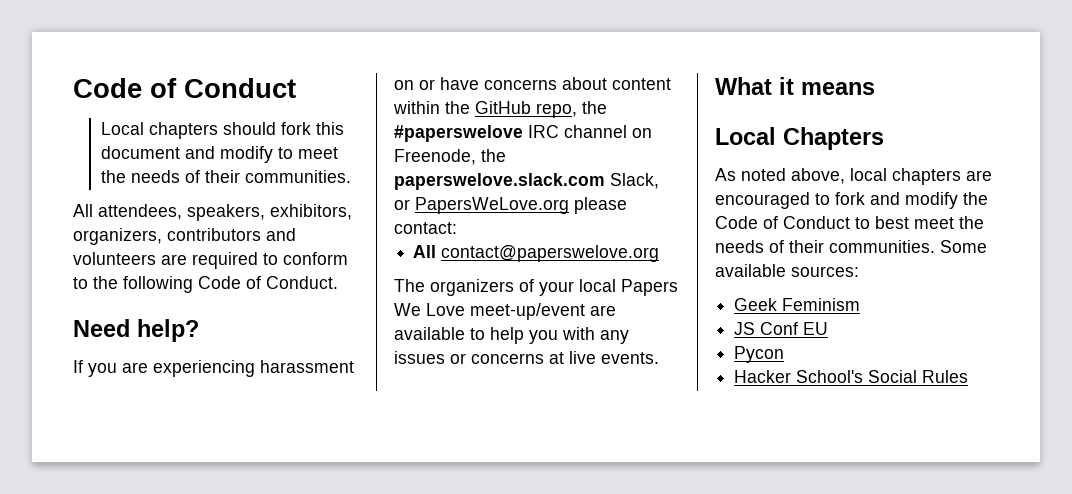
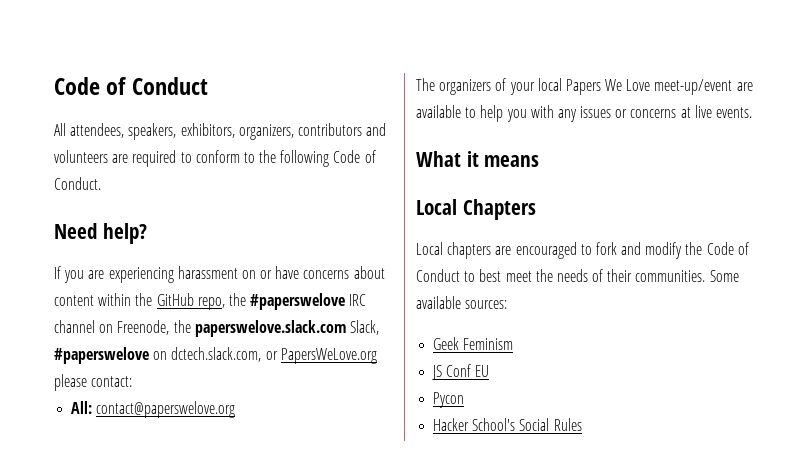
[73,78,296,98] [100,122,344,139] [100,146,338,163] [100,170,351,183] Code of Conduct // Local chapters should fork this document and modify to meet the needs of their communities. -> [54,77,208,95] Code of Conduct
(659, 181) none -> [54,347,262,364] #paperswelove on dctech.slack.com,
[413,245,437,258] All -> [71,401,93,414] All:
[715,168,887,184] As noted above, local -> [416,242,443,255] Local

